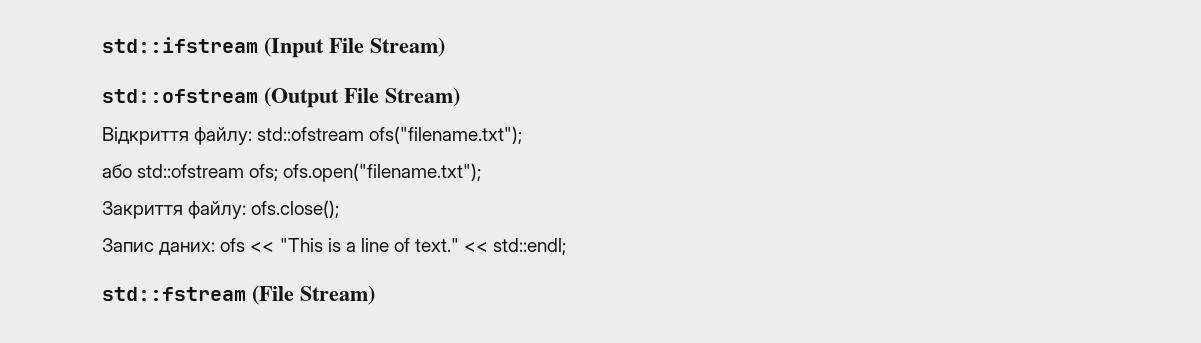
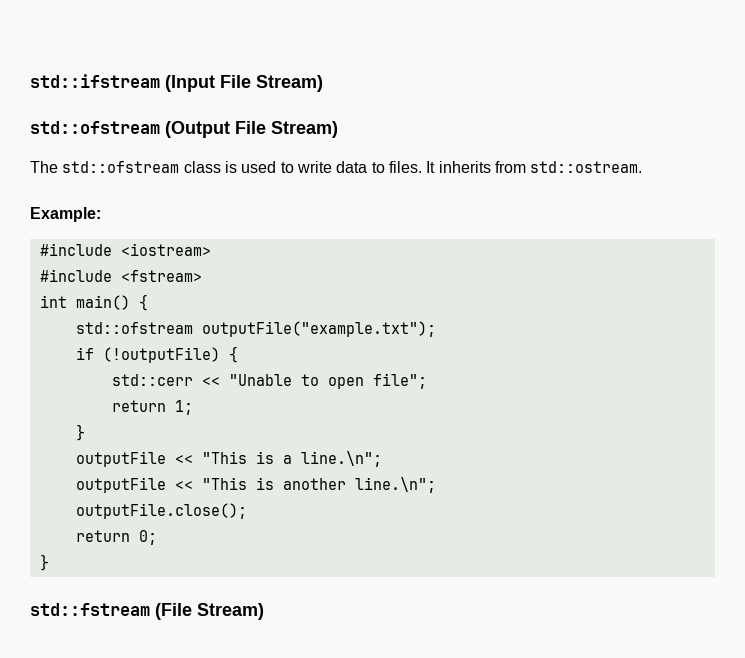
[102,126,523,145] [102,163,482,182] [102,200,340,219] [102,238,567,255] Відкриття файлу: std::ofstream ofs("filename.txt"); // або std::ofstream ofs; ofs.open("filename.txt"); // Закриття файлу: ofs.close(); // Запис даних: ofs << "This is a line of text." << std::endl; -> [30,161,643,173] [30,207,101,222] [39,243,211,256] [39,269,202,282] [39,294,148,311] [75,321,436,337] [75,346,238,363] [111,373,427,389] [111,400,193,415] [75,424,85,441] [75,451,382,467] [75,477,436,493] [75,503,247,519] [75,530,157,545] [39,554,49,571] The std::ofstream class is used to write data to files. It inherits from std::ostream. // Example: // #include <iostream> // #include <fstream> // int main() { // std::ofstream outputFile("example.txt"); // if (!outputFile) { // std::cerr << "Unable to open file"; // return 1; // } // outputFile << "This is a line.\n"; // outputFile << "This is another line.\n"; // outputFile.close(); // return 0; // }

